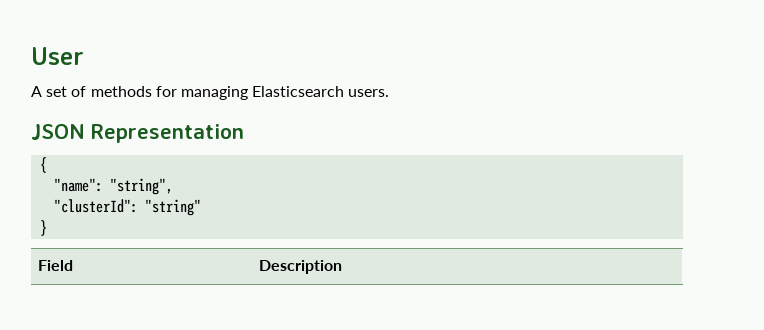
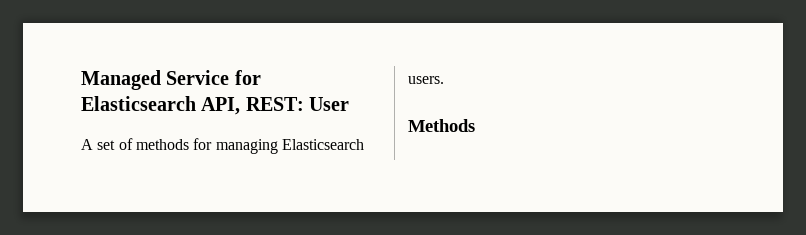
(31, 56) none -> [81,70,261,90] [81,96,304,115] Managed Service for Elasticsearch API, REST:
[31,124,244,143] [40,157,48,173] [54,178,174,195] [54,199,202,216] [40,220,48,236] [38,260,74,271] [259,260,343,274] JSON Representation // { // "name": "string", // "clusterId": "string" // } // Field | Description -> [408,119,475,132] Methods

